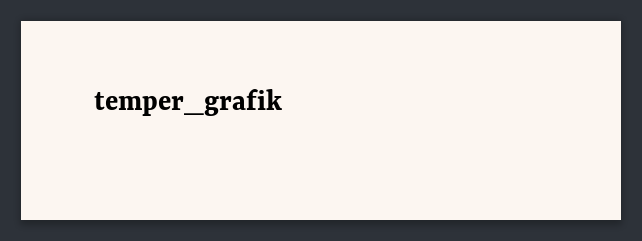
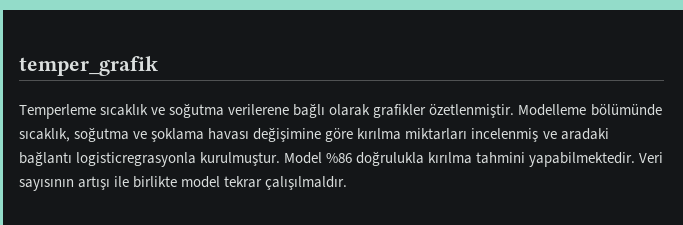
(282, 102) none -> [19,103,662,119] [19,127,609,142] [19,151,664,167] [19,176,348,191] // Temperleme sıcaklık ve soğutma verilerene bağlı olarak grafikler özetlenmiştir. Modelleme bölümünde sıcaklık, soğutma ve şoklama havası değişimine göre kırılma miktarları incelenmiş ve aradaki bağlantı logisticregrasyonla kurulmuştur. Model %86 doğrulukla kırılma tahmini yapabilmektedir. Veri sayısının artışı ile birlikte model tekrar çalışılmaldır.

